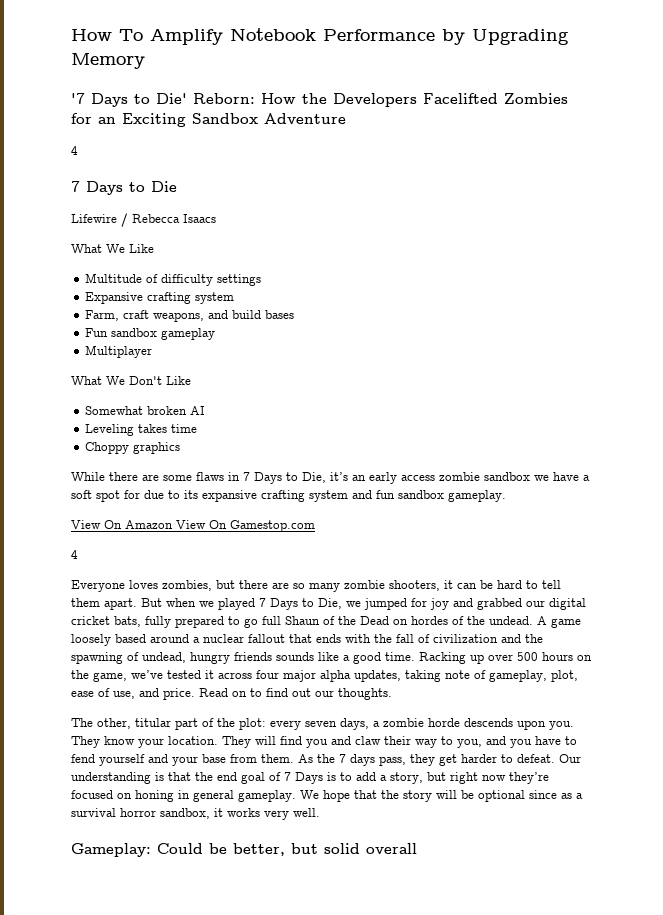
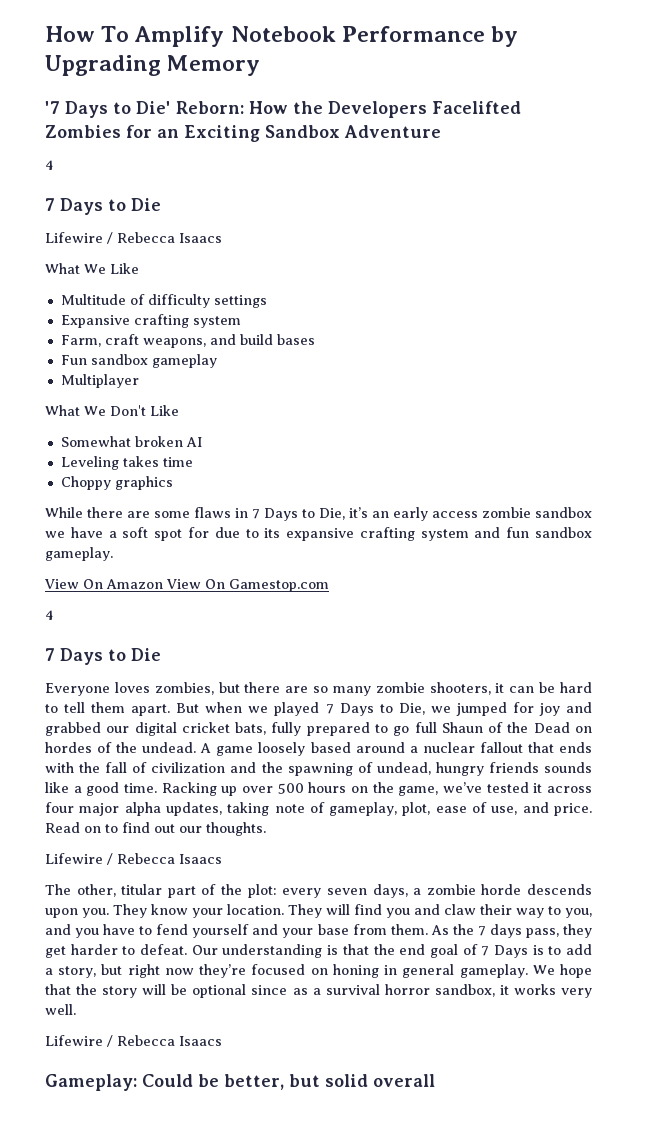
(78, 554) none -> [45,648,161,665] // 7 Days to Die
(392, 694) none -> [45,853,222,865] // Lifewire / Rebecca Isaacs
(320, 812) none -> [45,1035,222,1047] // Lifewire / Rebecca Isaacs

